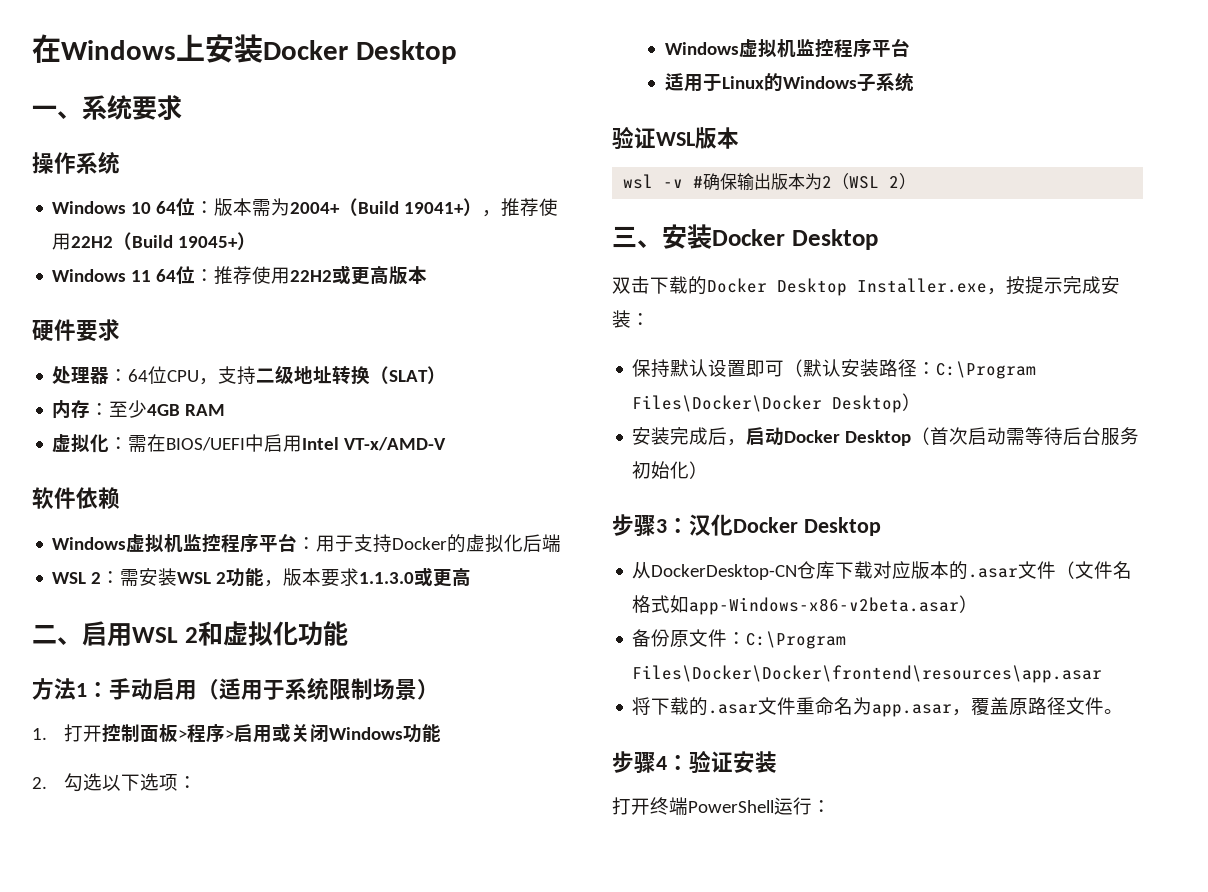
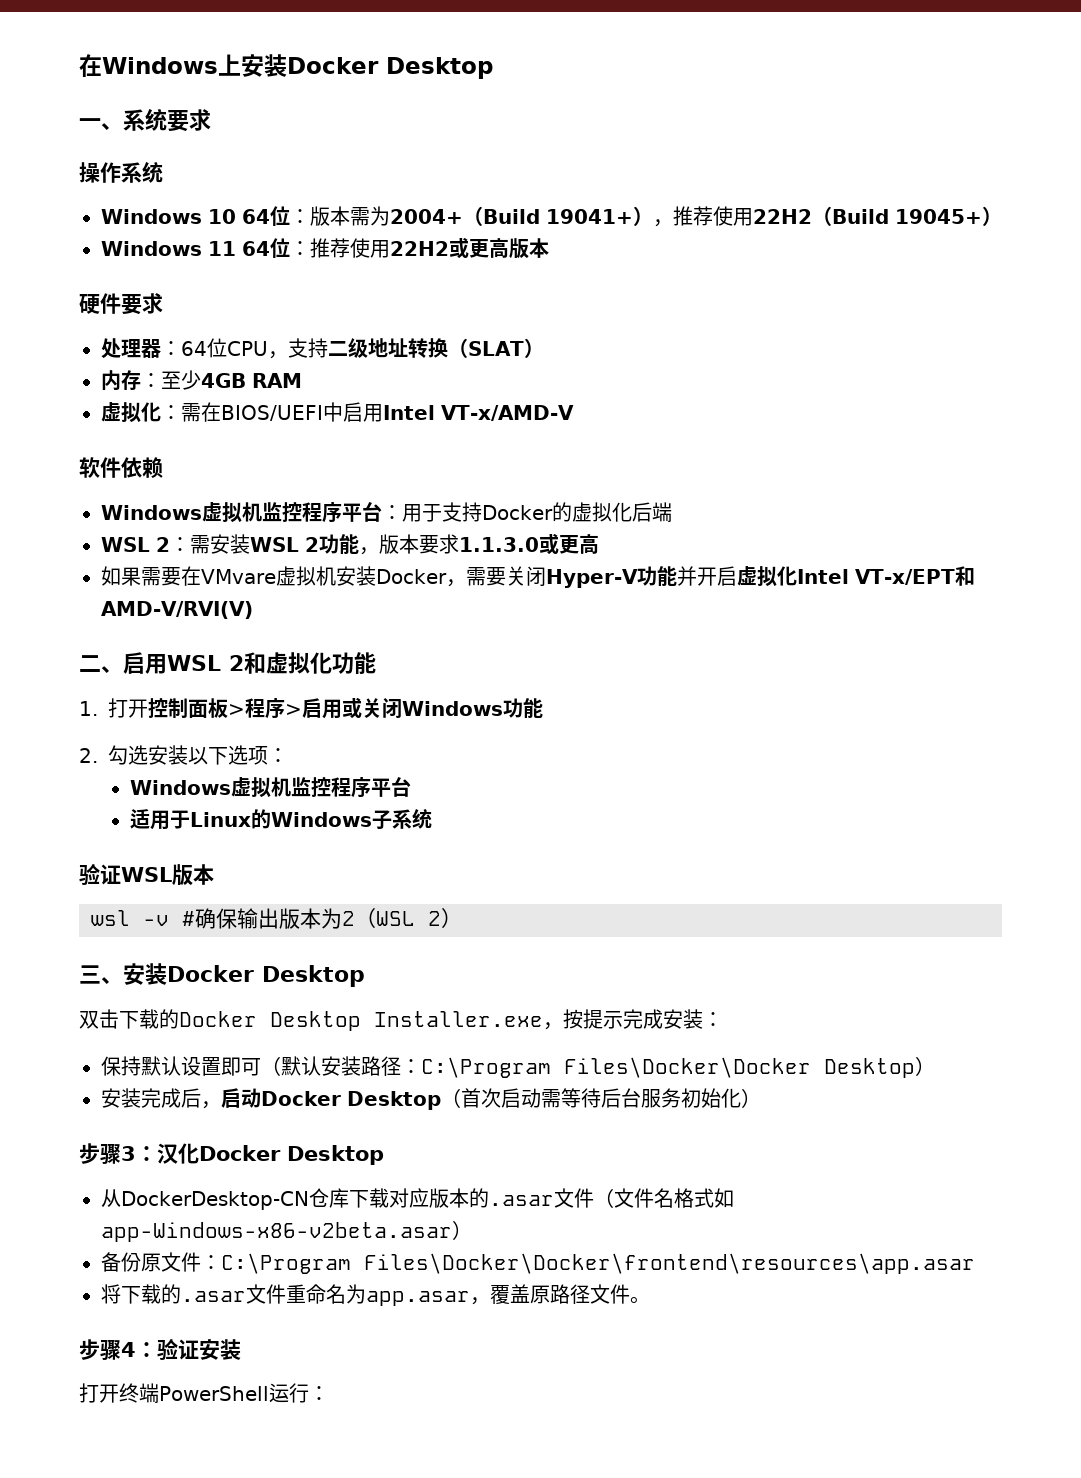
(472, 577) none -> [101,566,975,588] [101,601,253,619] // 如果需要在VMvare虚拟机安装Docker，需要关闭Hyper-V功能并开启虚拟化Intel VT-x/EPT和AMD-V/RVI(V)
[32,677,439,700] // 方法1：手动启用（适用于系统限制场景） -> (376, 663) none
(103, 782) none -> [148,745,188,765] 安装

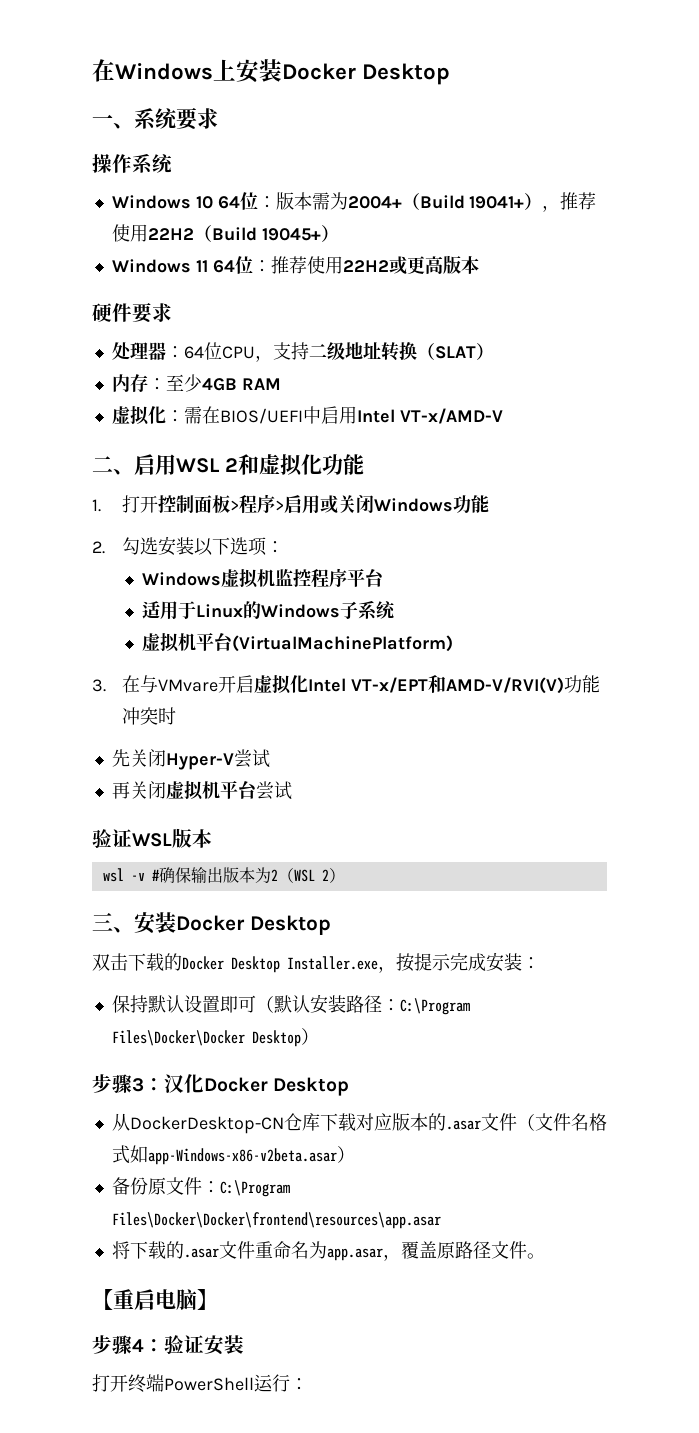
[79,457,163,478] [101,502,672,523] [101,533,599,555] [101,566,975,588] [101,601,253,619] // 软件依赖 // Windows虚拟机监控程序平台：用于支持Docker的虚拟化后端 // WSL 2：需安装WSL 2功能，版本要求1.1.3.0或更高 // 如果需要在VMvare虚拟机安装Docker，需要关闭Hyper-V功能并开启虚拟化Intel VT-x/EPT和AMD-V/RVI(V) -> (503, 416) none
(432, 818) none -> [141,632,453,652] [92,675,600,694] [121,707,176,725] [111,749,270,770] [111,780,292,800] // 虚拟机平台(VirtualMachinePlatform) // 3.在与VMvare开启虚拟化Intel VT-x/EPT和AMD-V/RVI(V)功能冲突时 // 先关闭Hyper-V尝试 // 再关闭虚拟机平台尝试
[101,1088,761,1110] // 安装完成后，启动Docker Desktop（首次启动需等待后台服务初始化） -> (319, 1036) none
(650, 1300) none -> [92,1289,218,1310] // 【重启电脑】

